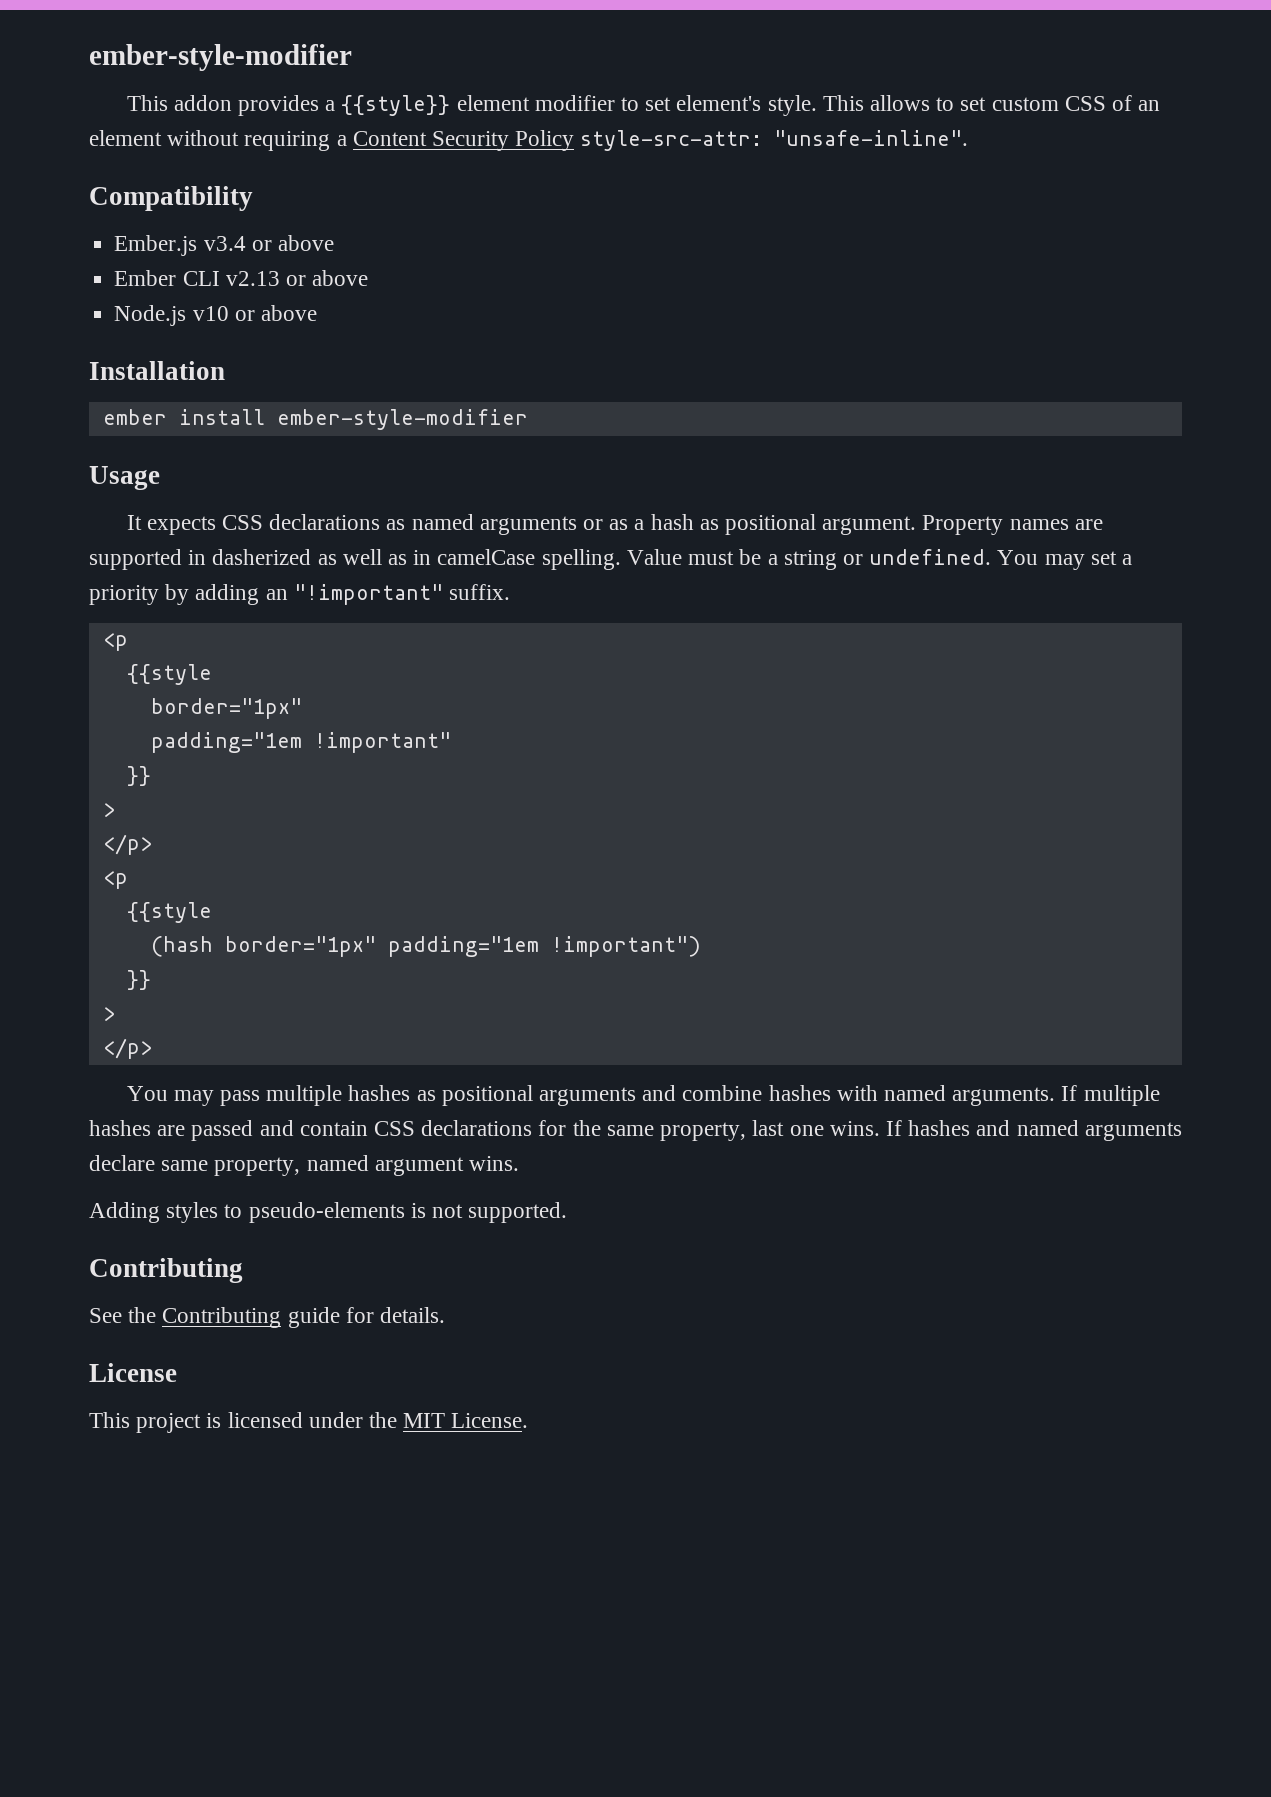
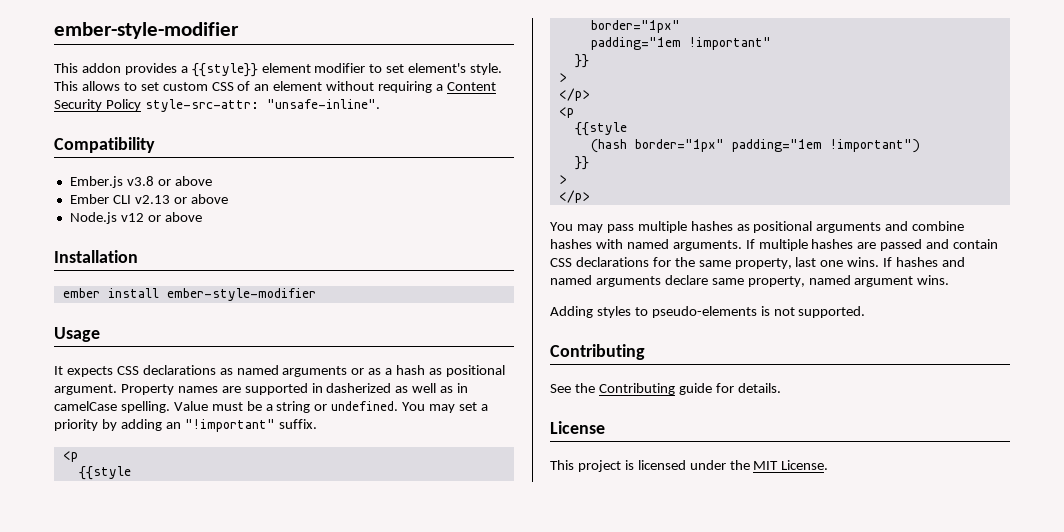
[203,236,246,251] v3.4 -> [126,176,154,186] v3.8
[192,306,229,321] v10 -> [120,213,144,222] v12

